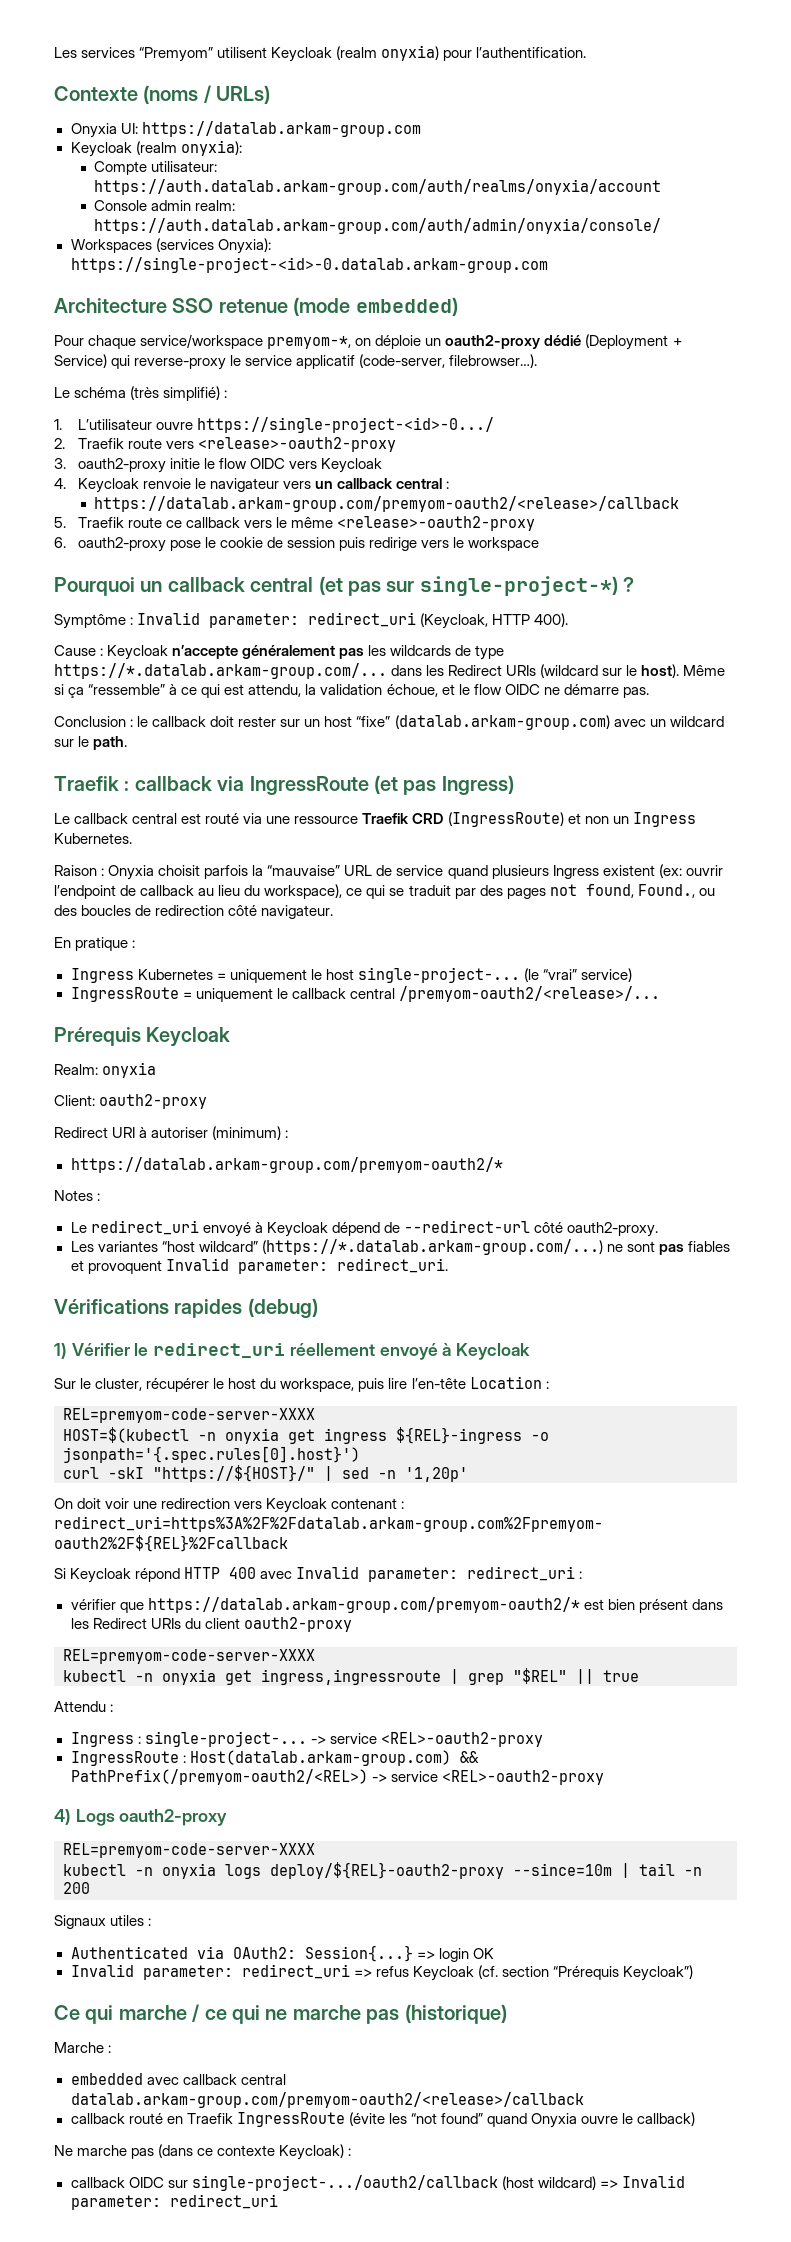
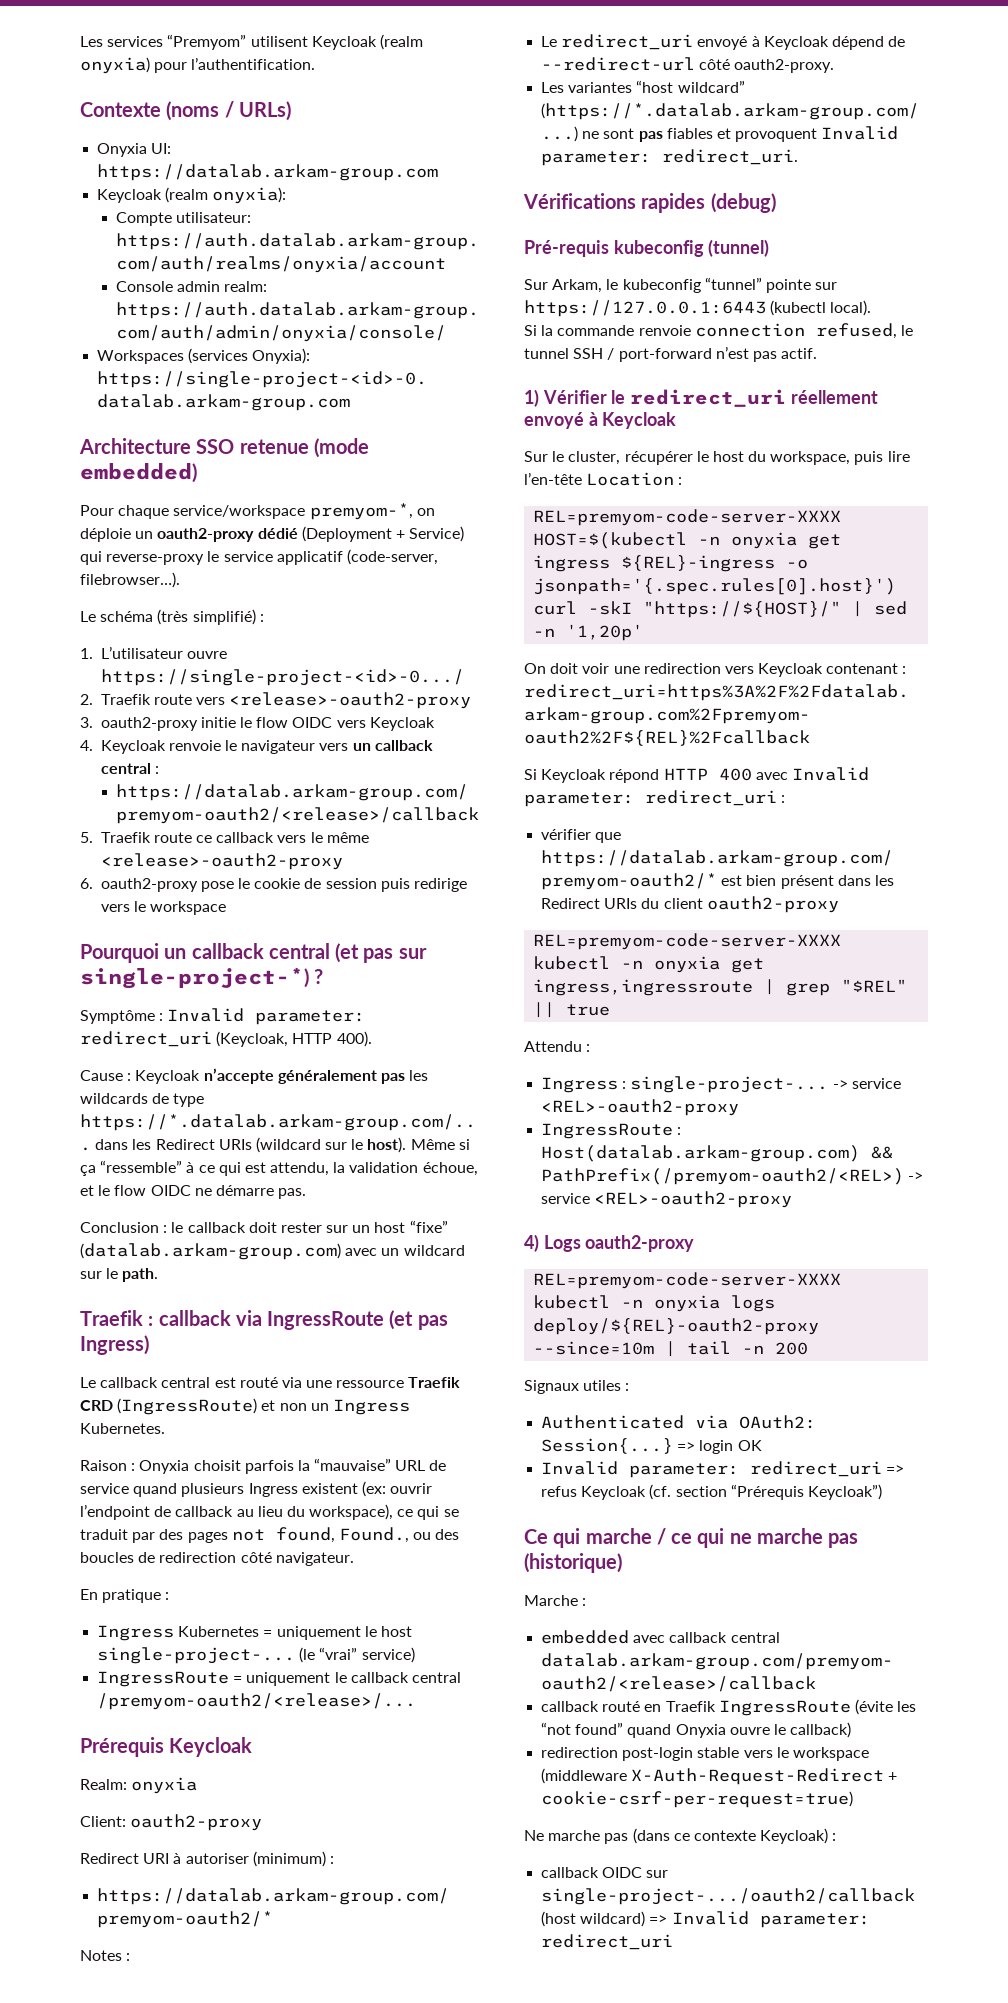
(318, 1308) none -> [524,239,770,257] [524,277,838,293] [524,300,872,317] [524,323,913,339] [524,346,818,362] // Pré-requis kubeconfig (tunnel) // Sur Arkam, le kubeconfig “tunnel” pointe sur https://127.0.0.1:6443 (kubectl local). // Si la commande renvoie connection refused, le tunnel SSH / port-forward n’est pas actif.
(696, 2119) none -> [541,1747,869,1761] [541,1768,898,1785] [541,1791,854,1808] // redirection post-login stable vers le workspace (middleware X-Auth-Request-Redirect + cookie-csrf-per-request=true)

